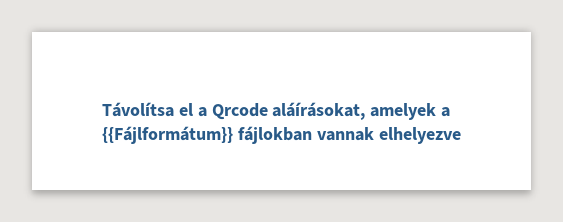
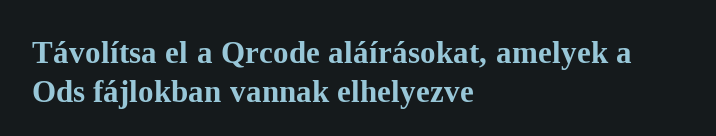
[102,126,233,144] {{Fájlformátum}} -> [32,80,85,102] Ods

